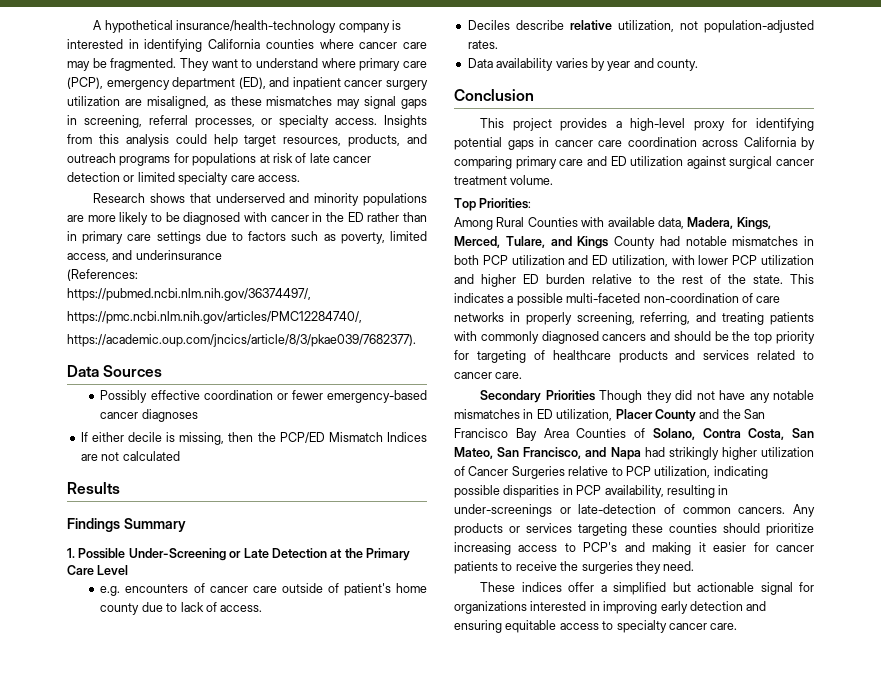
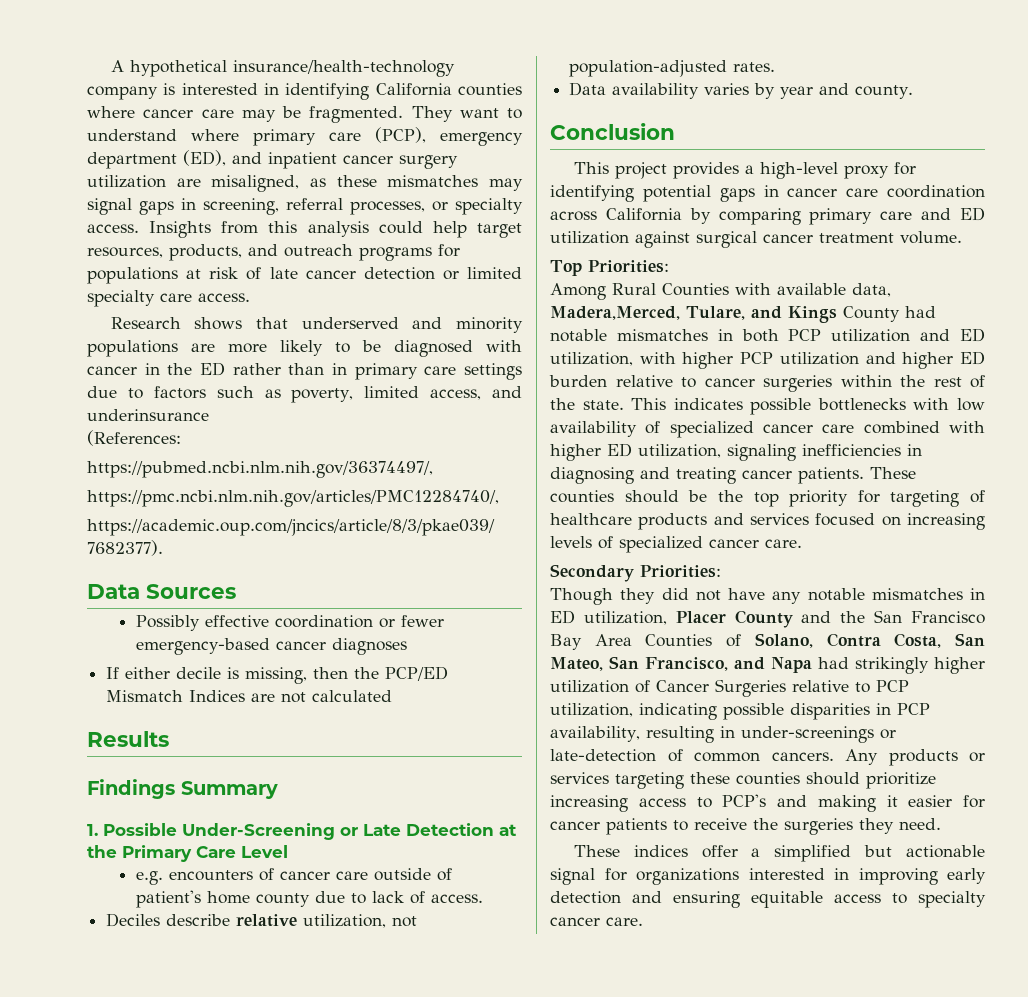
[687,217,771,230] [454,236,500,248] Madera, Kings, Merced, -> [550,306,680,320] Madera,Merced,
[698,255,729,265] lower -> [682,352,734,369] higher
(650, 279) none -> [704,375,892,392] cancer surgeries within
[507,293,781,306] [454,312,814,325] [454,331,671,344] a possible multi-faceted non-coordination of care networks in properly screening, referring, and treating patients with commonly diagnosed cancers and -> [750,398,985,415] [550,421,985,438] [550,443,922,461] [550,467,916,484] [550,490,614,503] possible bottlenecks with low availability of specialized cancer care combined with higher ED utilization, signaling inefficiencies in diagnosing and treating cancer patients. These counties
[757,350,814,360] related to -> [815,513,985,530] [550,536,703,553] focused on increasing levels of specialized
[545,390,595,401] Priorities -> [640,565,721,578] Priorities: //

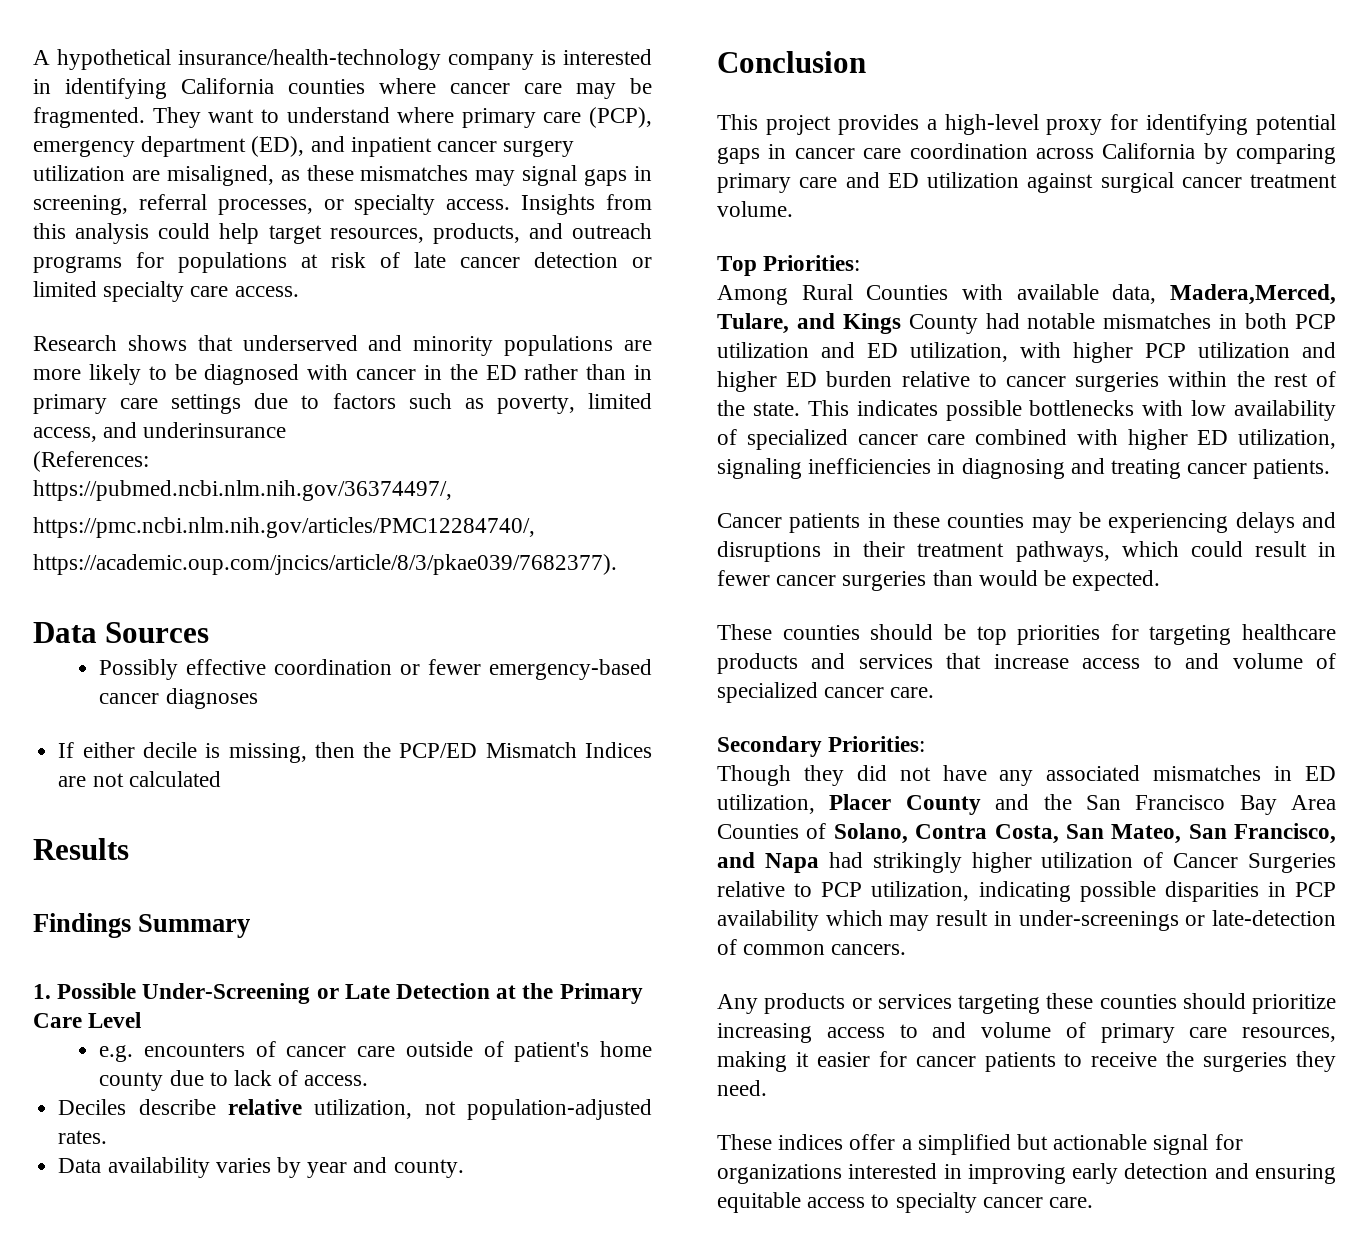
(864, 475) none -> [717,512,1336,533] [717,541,1336,562] [717,570,1161,591] // Cancer patients in these counties may be experiencing delays and disruptions in their treatment pathways, which could result in fewer cancer surgeries than would be expected. //
[717,490,849,507] the top priority -> [976,625,1101,645] top priorities
[970,490,985,503] of -> (1232, 635) none
[815,513,985,530] [550,536,592,548] focused on increasing levels -> [946,653,1303,669] that increase access to and volume
[807,588,865,601] notable -> [1046,765,1141,781] associated
[550,726,714,743] availability, resulting -> [717,910,989,931] availability which may result
(834, 756) none -> (907, 949) //
[722,794,807,807] PCP's and -> [932,1022,1336,1043] and volume of primary care resources,

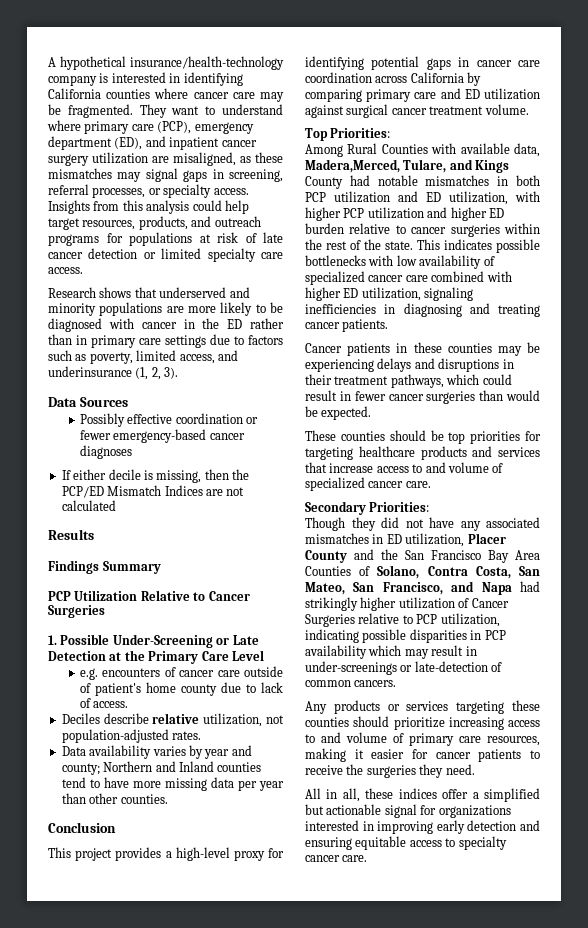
[33,451,149,472] [33,480,452,501] [33,517,535,538] [33,554,617,575] // (References: // https://pubmed.ncbi.nlm.nih.gov/36374497/, // https://pmc.ncbi.nlm.nih.gov/articles/PMC12284740/, // https://academic.oup.com/jncics/article/8/3/pkae039/7682377). -> [135,367,179,380] (1, 2, 3).
(251, 926) none -> [48,590,250,601] [48,605,105,618] // PCP Utilization Relative to Cancer Surgeries
[393,1159,464,1178] county. -> [61,761,262,775] [61,777,284,791] [61,793,168,804] county; Northern and Inland counties tend to have more missing data per year than other counties.
[717,1134,772,1150] These -> [305,788,394,802] All in all, these

